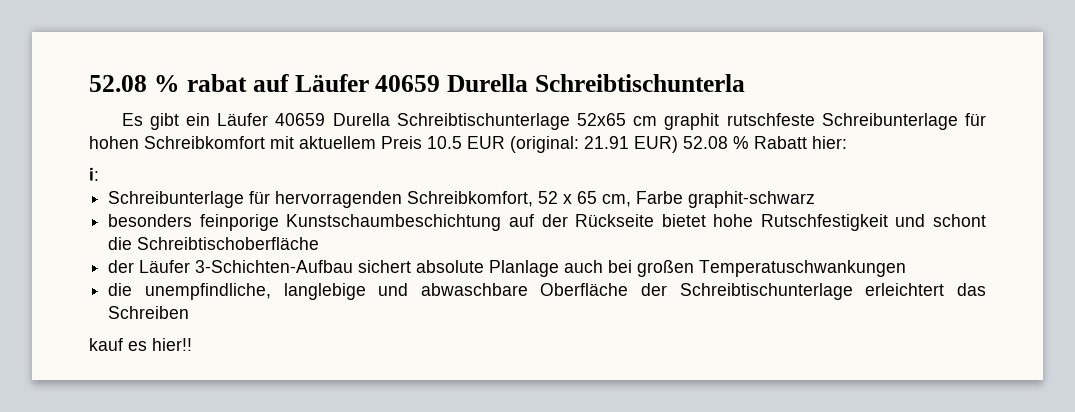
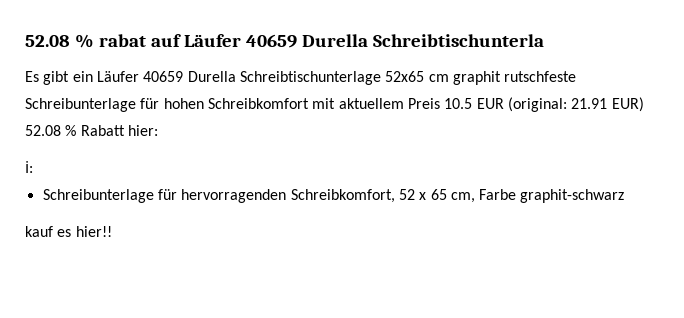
[108,214,987,231] [108,237,320,250] [108,260,907,277] [108,283,987,300] [108,306,190,319] // besonders feinporige Kunstschaumbeschichtung auf der Rückseite bietet hohe Rutschfestigkeit und schont die Schreibtischoberfläche // der Läufer 3-Schichten-Aufbau sichert absolute Planlage auch bei großen Temperatuschwankungen // die unempfindliche, langlebige und abwaschbare Oberfläche der Schreibtischunterlage erleichtert das Schreiben -> (625, 196) none

